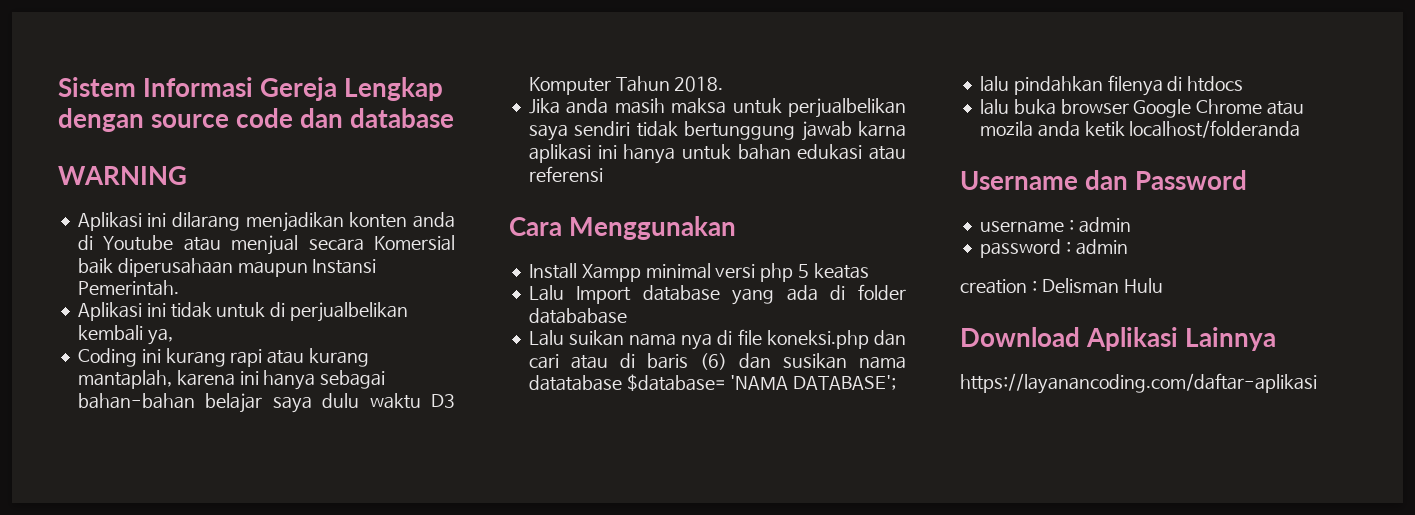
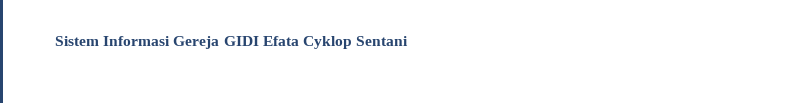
[343,77,443,101] [58,108,454,132] [58,166,187,185] [77,212,456,232] [77,235,456,255] [77,258,377,277] [77,280,179,296] [77,302,409,322] [77,325,173,345] [77,348,370,367] [77,370,386,390] [77,393,456,413] [528,76,724,95] [528,98,907,118] [528,121,906,141] [528,144,906,164] [528,166,603,182] [509,216,736,240] [528,263,869,282] [528,284,906,305] [528,308,627,324] [528,329,907,350] [528,353,907,370] [528,374,897,391] [979,75,1244,96] [979,99,1305,118] [979,120,1301,138] [960,170,1247,190] [979,217,1131,233] [979,239,1128,258] [960,278,1163,294] [960,327,1276,351] [960,373,1317,394] Lengkap dengan source code dan database // WARNING // Aplikasi ini dilarang menjadikan konten anda di Youtube atau menjual secara Komersial baik diperusahaan maupun Instansi Pemerintah. // Aplikasi ini tidak untuk di perjualbelikan kembali ya, // Coding ini kurang rapi atau kurang mantaplah, karena ini hanya sebagai bahan-bahan belajar saya dulu waktu D3 Komputer Tahun 2018. // Jika anda masih maksa untuk perjualbelikan saya sendiri tidak bertunggung jawab karna aplikasi ini hanya untuk bahan edukasi atau referensi // Cara Menggunakan // Install Xampp minimal versi php 5 keatas // Lalu Import database yang ada di folder datababase // Lalu suikan nama nya di file koneksi.php dan cari atau di baris (6) dan susikan nama datatabase $database= 'NAMA DATABASE'; // lalu pindahkan filenya di htdocs // lalu buka browser Google Chrome atau mozila anda ketik localhost/folderanda // Username dan Password // username : admin // password : admin // creation : Delisman Hulu // Download Aplikasi Lainnya // https://layanancoding.com/daftar-aplikasi -> [223,36,409,49] GIDI Efata Cyklop Sentani

